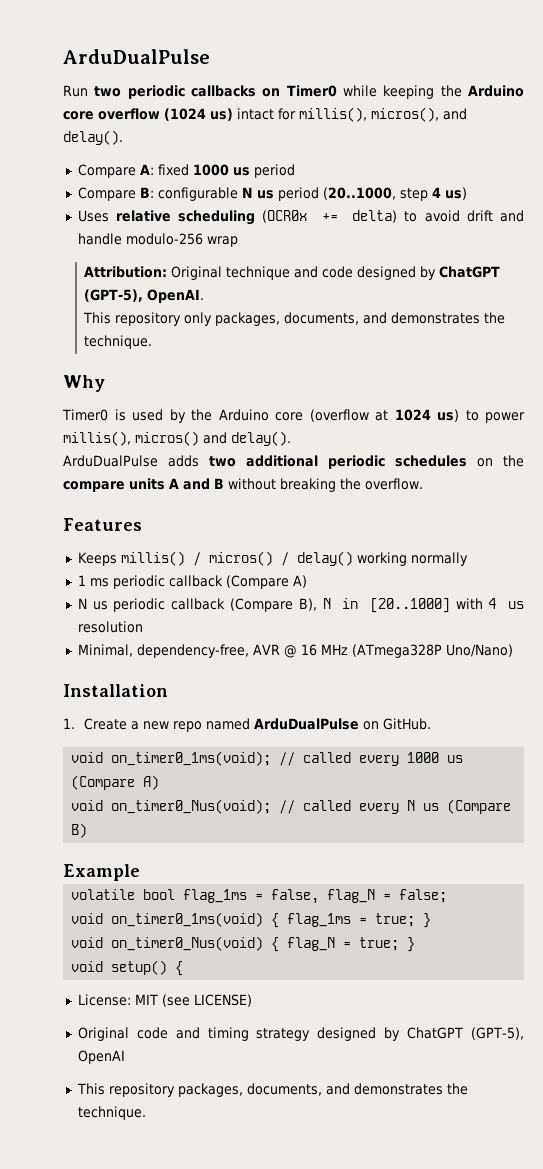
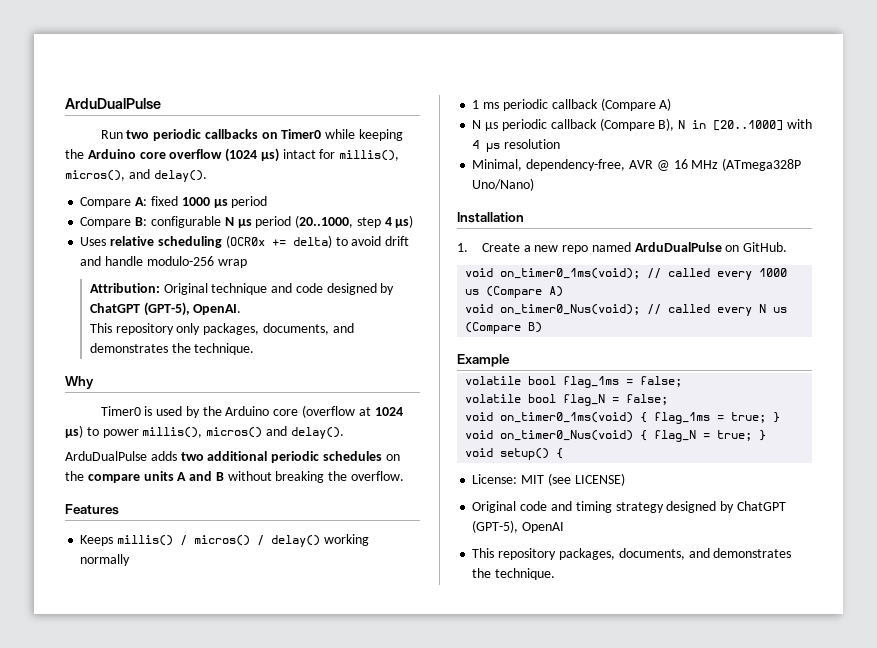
[210,108,233,121] us) -> [260,148,279,162] µs)
[232,167,250,176] us -> [213,199,228,208] µs
[256,190,274,199] us -> [237,219,252,228] µs
[444,187,467,200] us) -> [395,215,414,228] µs)
[437,409,459,422] us) -> [65,425,83,438] µs)
[92,601,108,610] us -> [485,122,499,131] µs
[508,601,524,609] us -> [486,143,501,152] µs
[271,889,320,904] false, -> [640,376,683,387] [465,394,557,403] false; // volatile bool

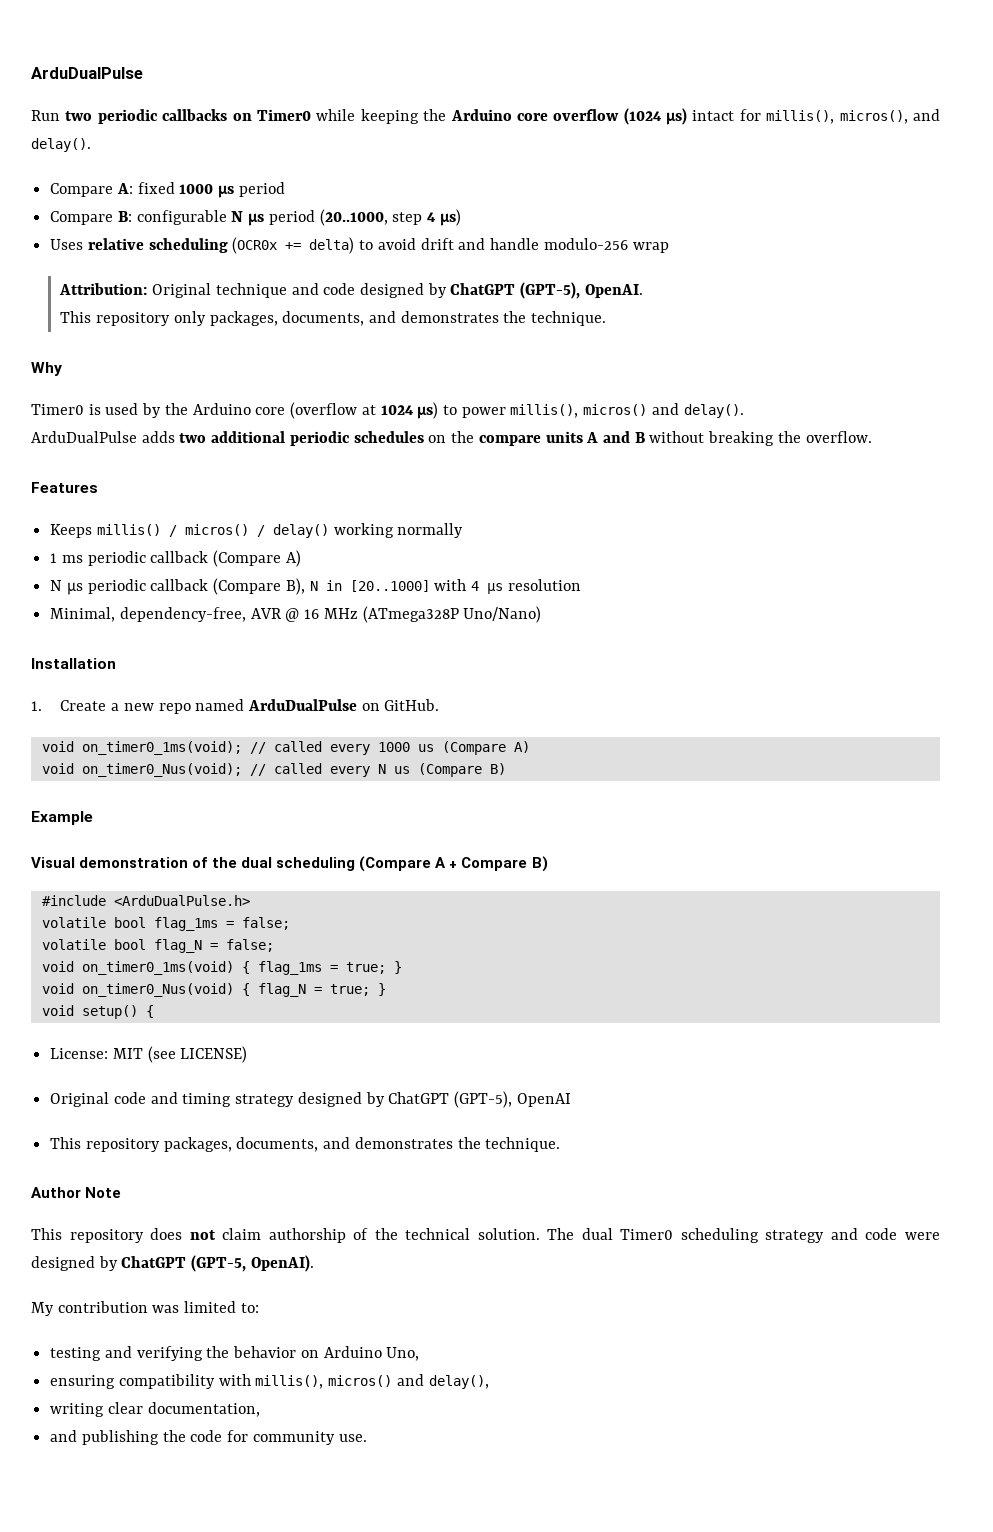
(510, 360) none -> [31,856,548,872] [41,895,250,906] // Visual demonstration of the dual scheduling (Compare A + Compare B) // #include <ArduDualPulse.h>
(556, 574) none -> [31,1187,122,1198] [31,1228,940,1243] [31,1255,314,1272] [31,1301,259,1316] [50,1346,420,1361] [50,1374,489,1389] [50,1402,260,1417] [50,1430,367,1445] // Author Note // This repository does not claim authorship of the technical solution. The dual Timer0 scheduling strategy and code were designed by ChatGPT (GPT-5, OpenAI). // My contribution was limited to: // testing and verifying the behavior on Arduino Uno, // ensuring compatibility with millis(), micros() and delay(), // writing clear documentation, // and publishing the code for community use.

